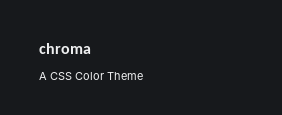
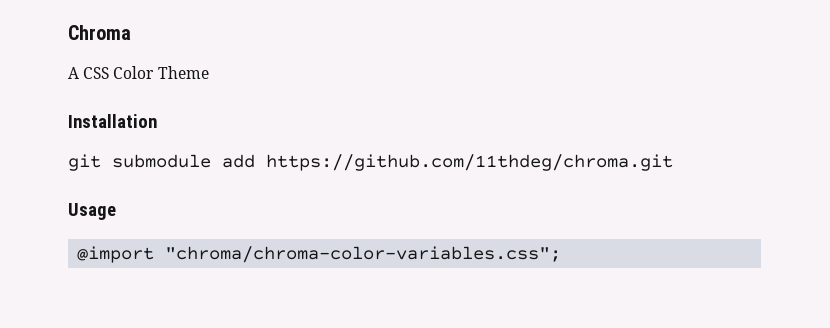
[39,43,91,54] chroma -> [68,25,131,40] Chroma
(143, 76) none -> [68,114,157,128] [68,154,673,171] [68,203,116,220] [77,246,562,263] // Installation // git submodule add https://github.com/11thdeg/chroma.git // Usage // @import "chroma/chroma-color-variables.css";

